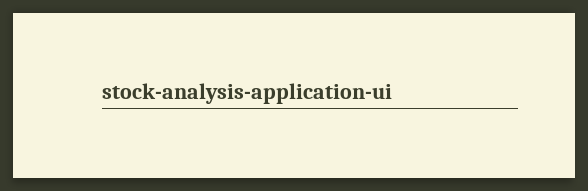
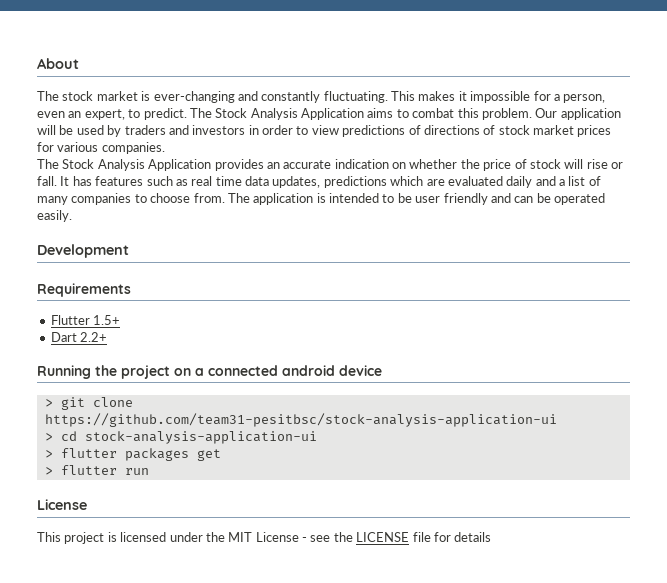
[102,83,392,104] stock-analysis-application-ui -> [37,58,79,69] [37,91,606,103] [37,108,621,120] [37,125,612,137] [37,142,165,154] [37,159,623,171] [37,176,601,188] [37,193,605,205] [37,210,72,222] [37,244,129,258] [37,283,131,297] [50,315,121,325] [50,332,108,342] [37,365,382,379] [44,397,133,410] [44,413,557,427] [44,431,317,444] [44,448,221,461] [44,465,149,475] [37,499,87,510] [37,532,492,544] About // The stock market is ever-changing and constantly fluctuating. This makes it impossible for a person, even an expert, to predict. The Stock Analysis Application aims to combat this problem. Our application will be used by traders and investors in order to view predictions of directions of stock market prices for various companies. // The Stock Analysis Application provides an accurate indication on whether the price of stock will rise or fall. It has features such as real time data updates, predictions which are evaluated daily and a list of many companies to choose from. The application is intended to be user friendly and can be operated easily. // Development // Requirements // Flutter 1.5+ // Dart 2.2+ // Running the project on a connected android device // > git clone https://github.com/team31-pesitbsc/stock-analysis-application-ui // > cd stock-analysis-application-ui // > flutter packages get // > flutter run // License // This project is licensed under the MIT License - see the LICENSE file for details

